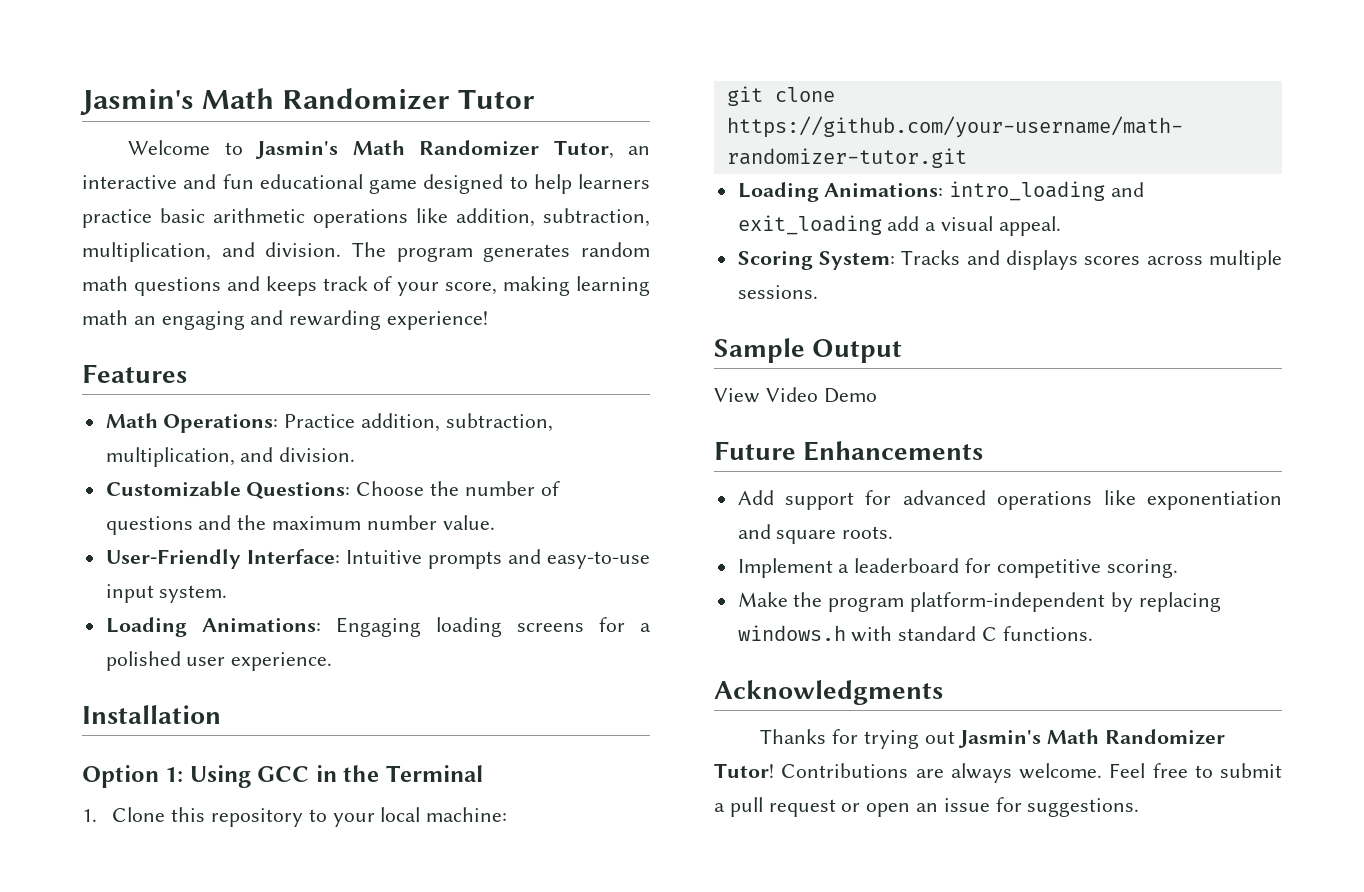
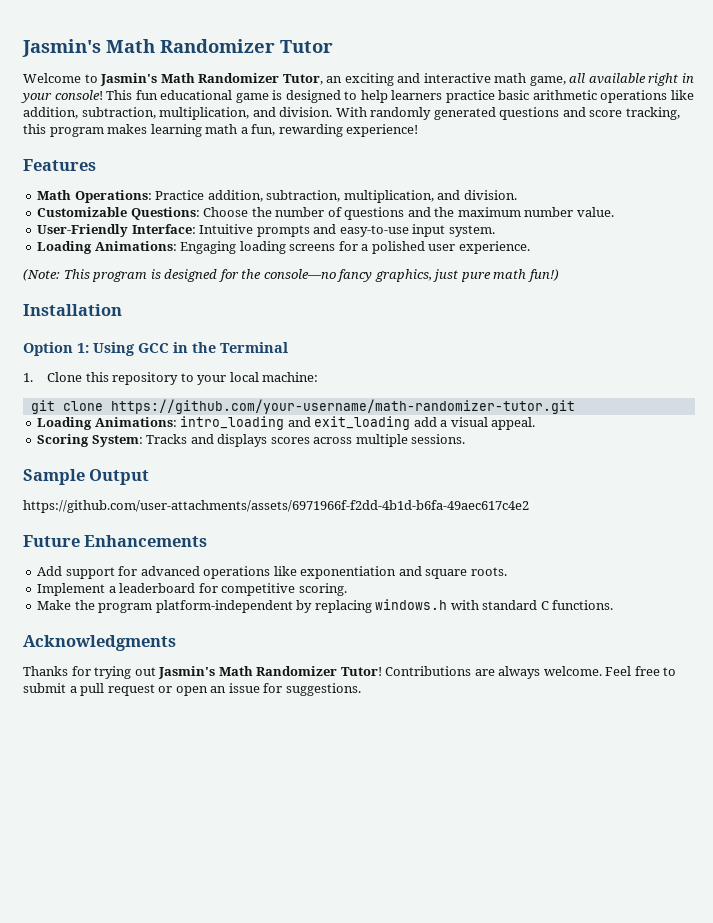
[82,174,217,189] interactive and -> [344,73,694,86] [20,90,133,103] exciting and interactive math game, all available right in your console! This
(417, 186) none -> [272,90,283,100] is
[352,242,650,262] [82,276,651,296] [82,310,284,330] The program generates random math questions and keeps track of your score, making learning math an engaging and -> [335,107,680,120] [23,124,276,137] With randomly generated questions and score tracking, this program makes learning math a fun,
(333, 661) none -> [23,269,559,282] // (Note: This program is designed for the console—no fancy graphics, just pure math fun!)
[714,387,877,403] View Video Demo -> [23,500,529,513] https://github.com/user-attachments/assets/6971966f-f2dd-4b1d-b6fa-49aec617c4e2

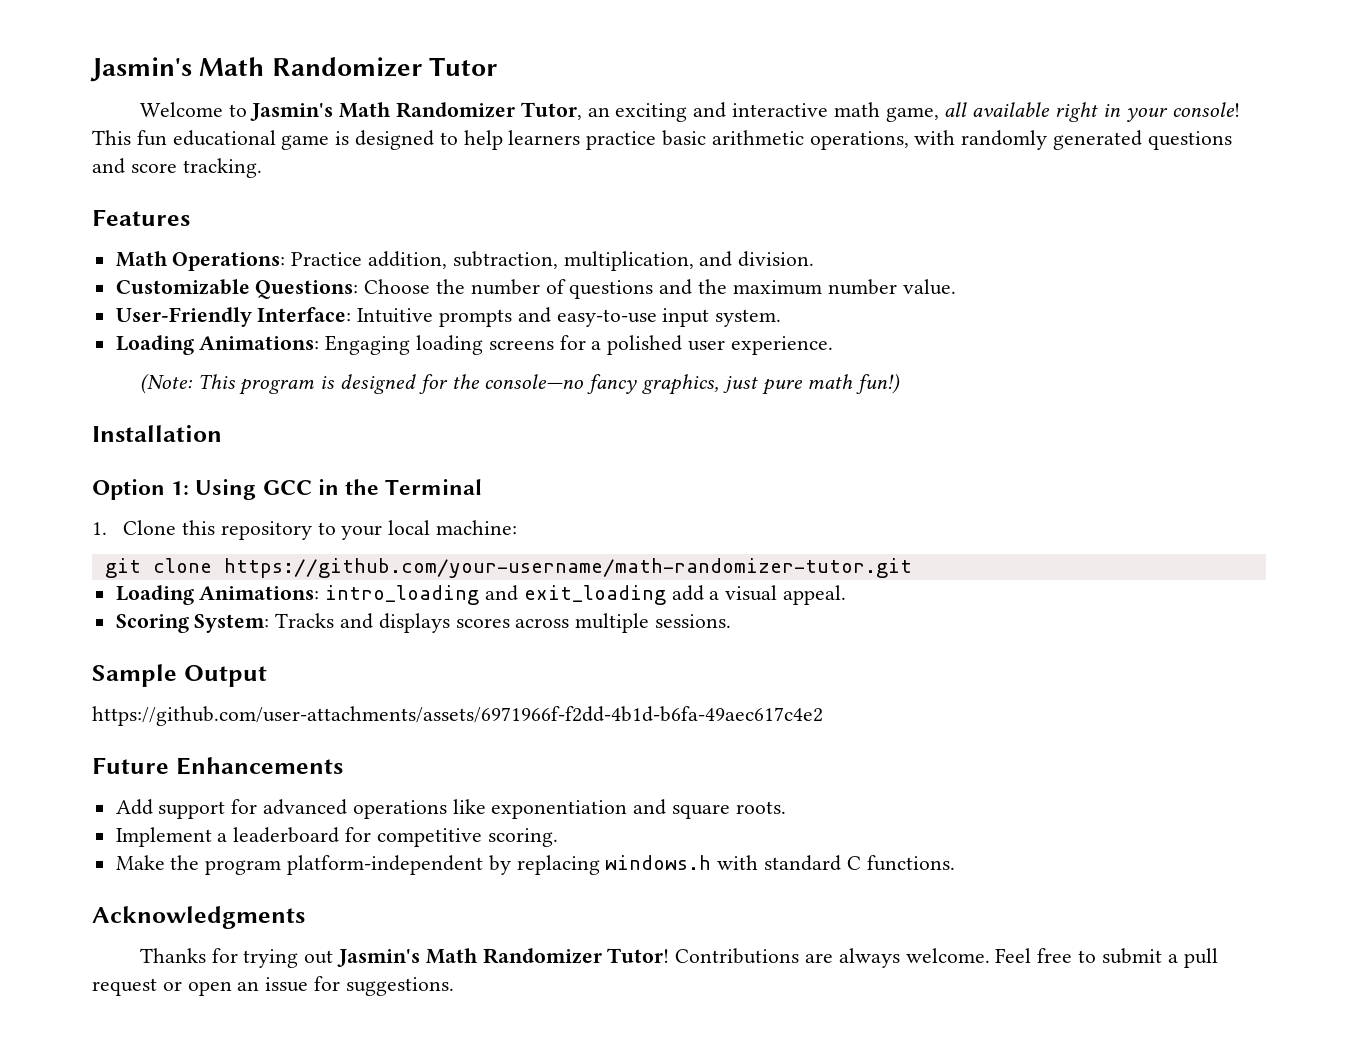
[600,90,694,103] [23,107,367,120] operations like addition, subtraction, multiplication, and division. With -> [809,130,956,150] operations, with
[625,107,680,120] [23,124,419,137] tracking, this program makes learning math a fun, rewarding experience! -> [182,158,262,178] tracking.

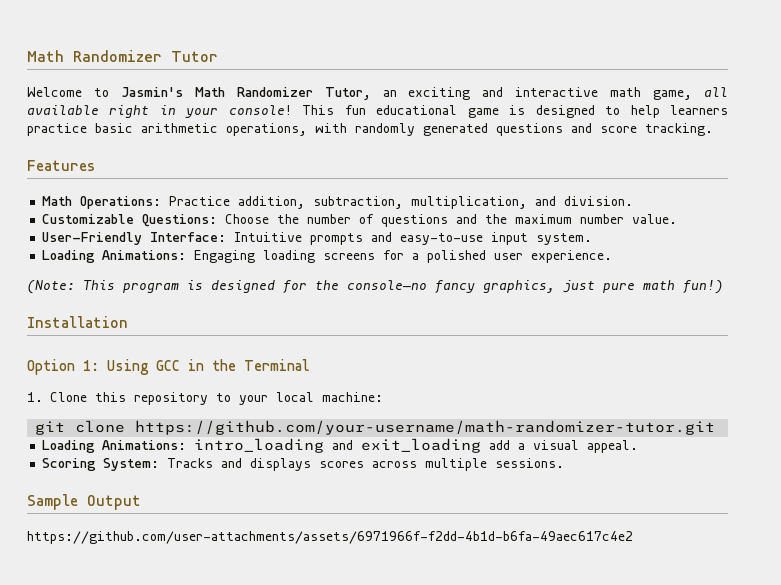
[90,57,192,82] Jasmin's -> (27, 56) none
[92,757,343,775] [115,799,786,819] [115,827,558,847] [115,855,955,875] [92,906,305,929] [139,948,1218,968] [92,976,454,996] // Future Enhancements // Add support for advanced operations like exponentiation and square roots. // Implement a leaderboard for competitive scoring. // Make the program platform-independent by replacing windows.h with standard C functions. // Acknowledgments // Thanks for trying out Jasmin's Math Randomizer Tutor! Contributions are always welcome. Feel free to submit a pull request or open an issue for suggestions. -> (633, 537) none

